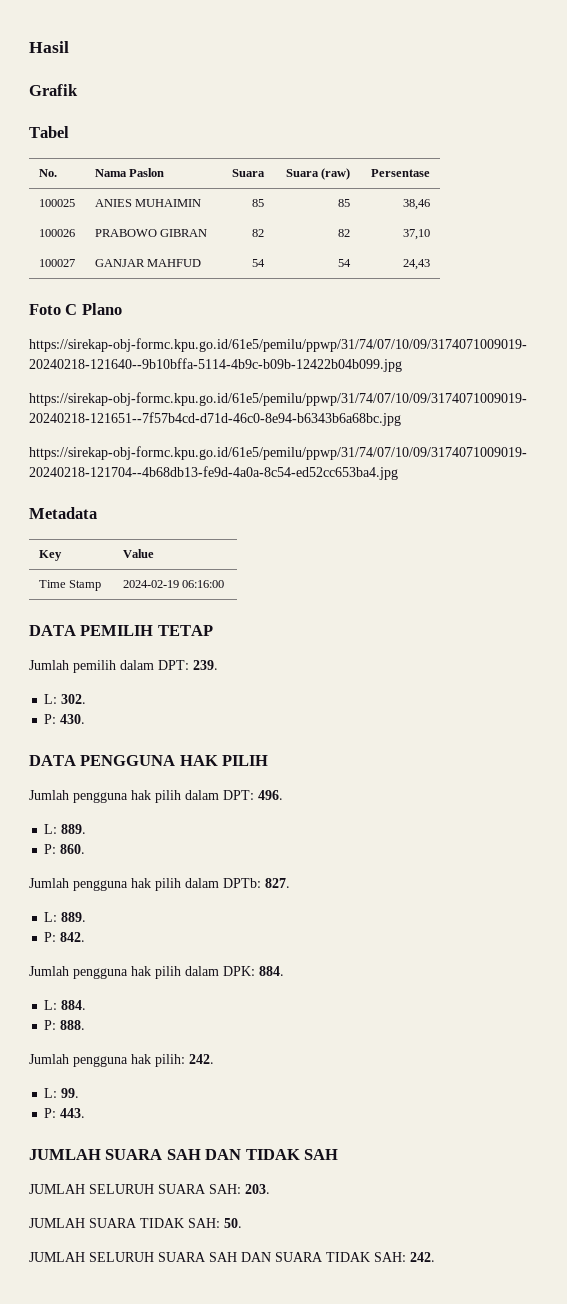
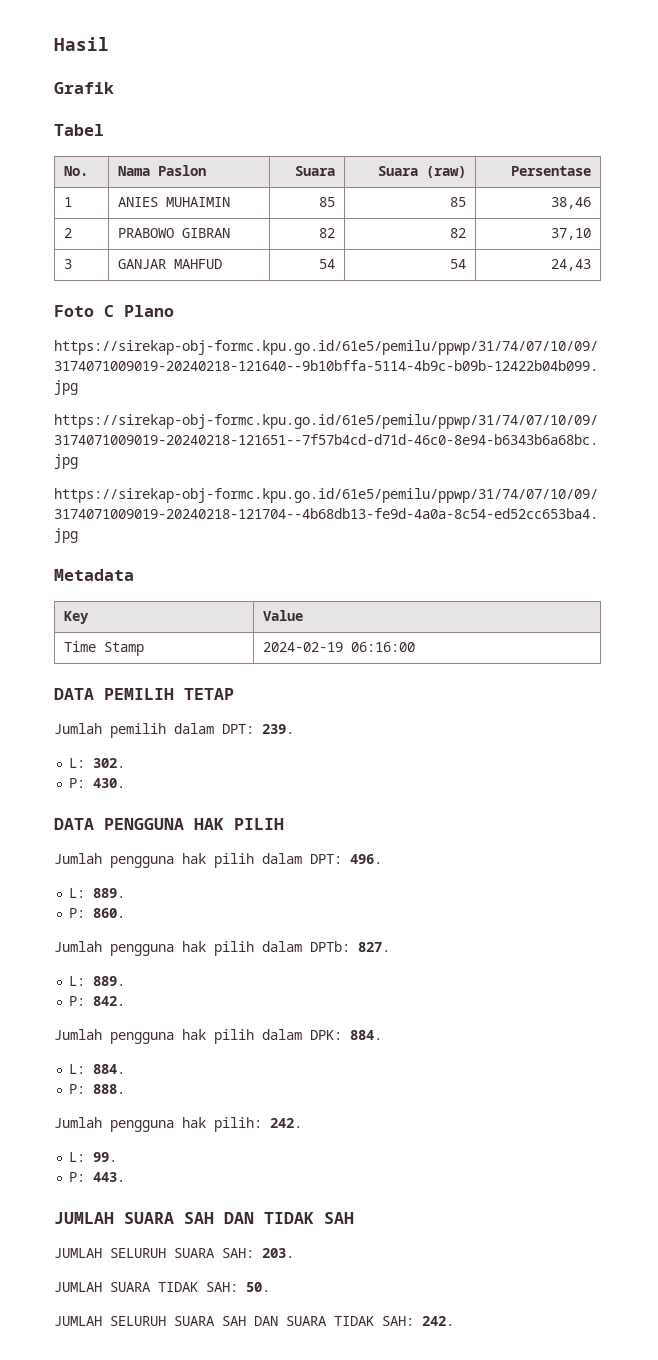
[38,199,75,207] 100025 -> [63,197,72,207] 1
[38,229,75,237] 100026 -> [63,228,72,238] 2
[38,259,75,267] 100027 -> [63,259,72,269] 3

